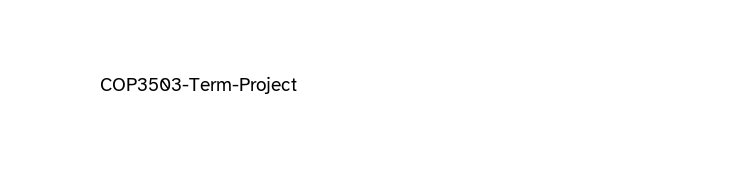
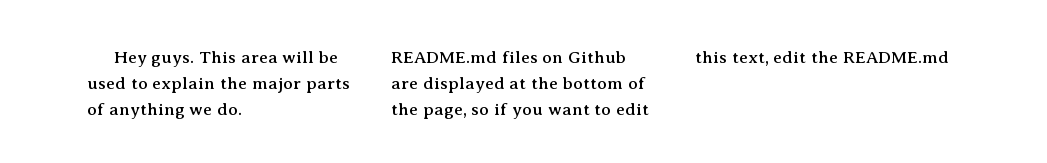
[100,76,297,94] COP3503-Term-Project -> [113,51,339,67] [87,77,350,93] [87,103,243,119] [391,51,627,63] [391,77,646,93] [391,103,650,119] [695,51,949,66] Hey guys. This area will be used to explain the major parts of anything we do. README.md files on Github are displayed at the bottom of the page, so if you want to edit this text, edit the README.md

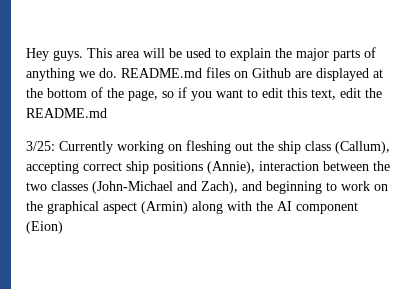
(949, 57) none -> [26,140,390,154] [26,161,390,174] [26,181,388,194] [26,201,358,214] [26,221,63,234] // 3/25: Currently working on fleshing out the ship class (Callum), accepting correct ship positions (Annie), interaction between the two classes (John-Michael and Zach), and beginning to work on the graphical aspect (Armin) along with the AI component (Eion)

